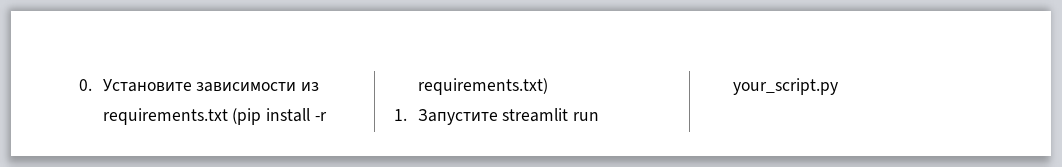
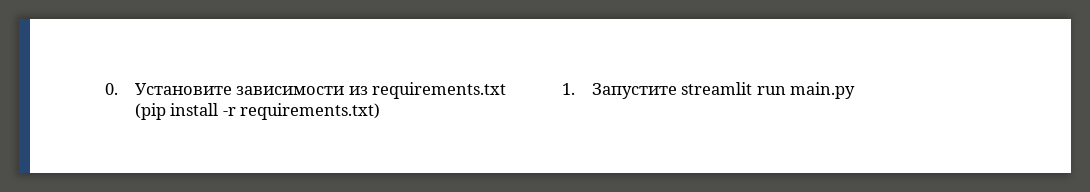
[732,78,838,95] your_script.py -> [790,82,856,99] main.py

